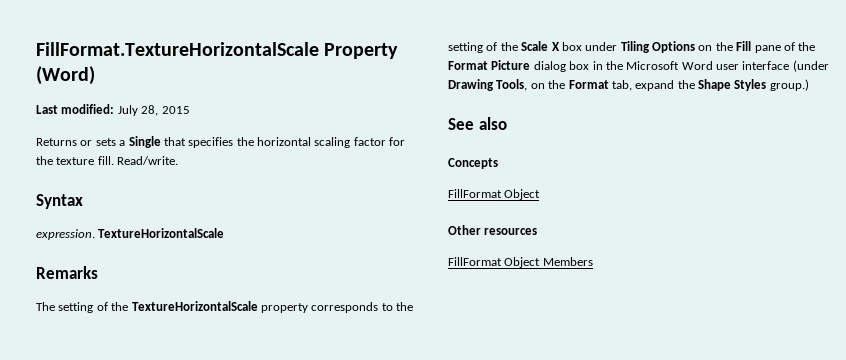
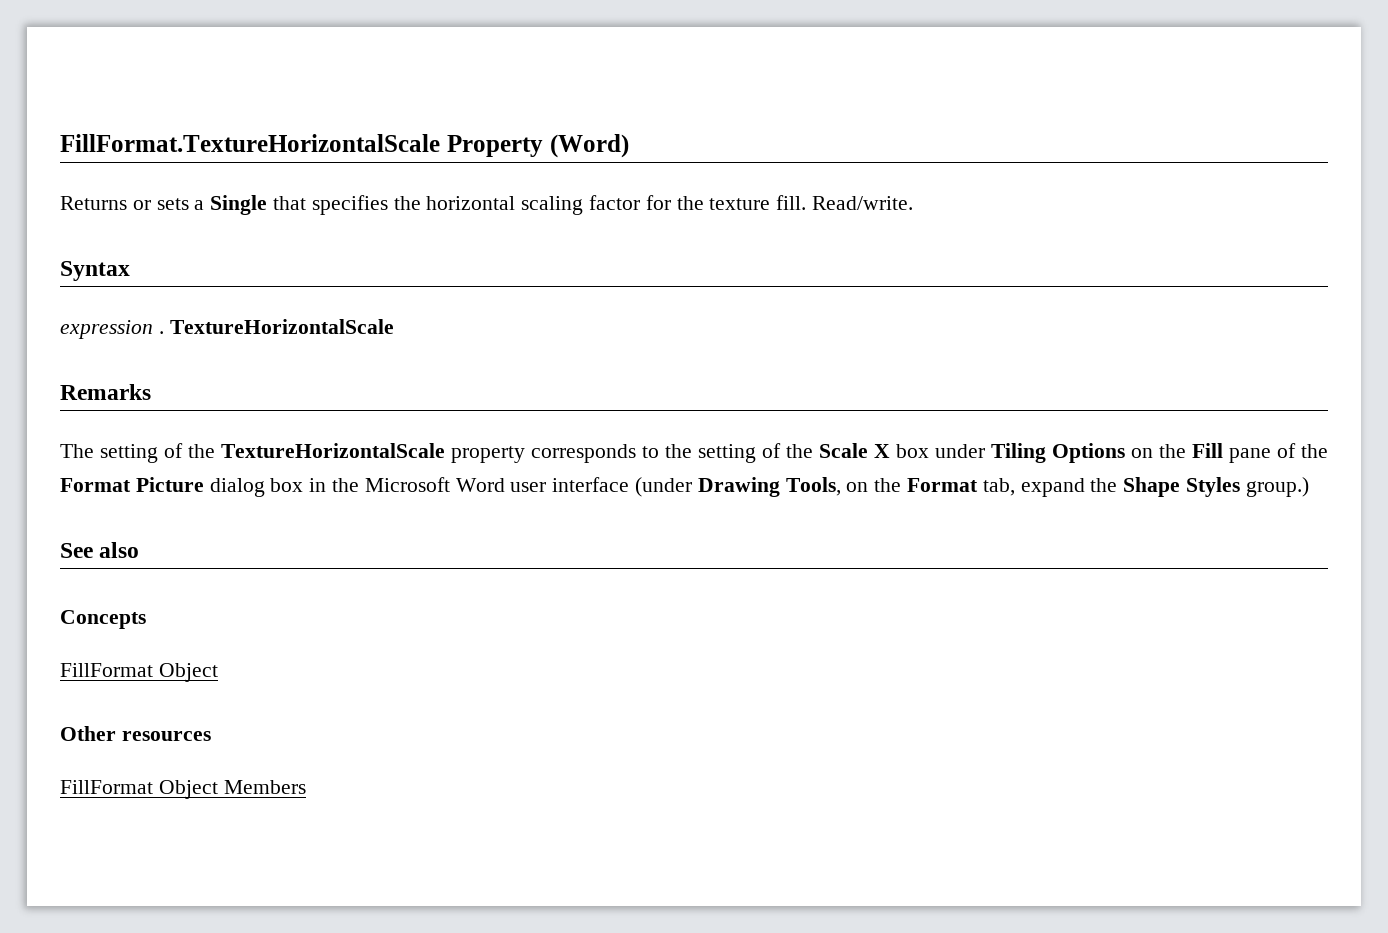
[36,104,190,116] // Last modified: July 28, 2015 -> (629, 146) none
[36,229,95,240] expression. -> [60,320,164,339] expression .

